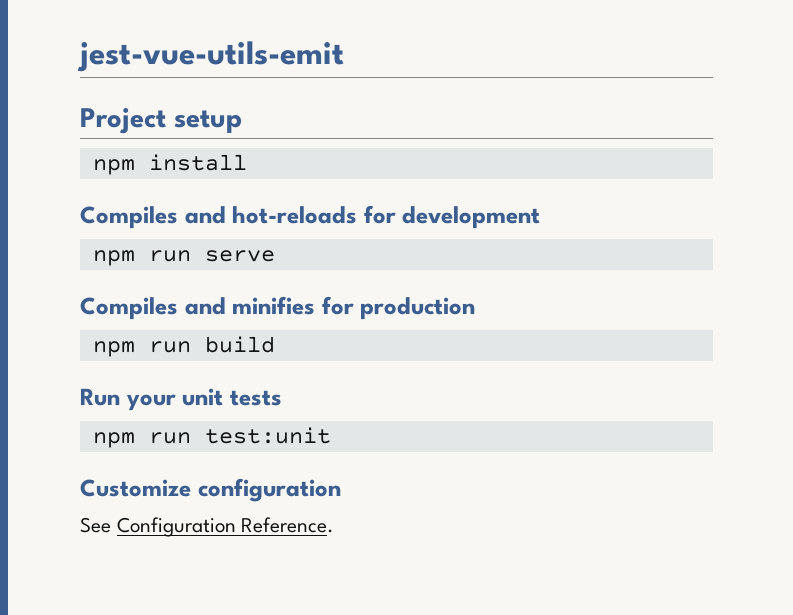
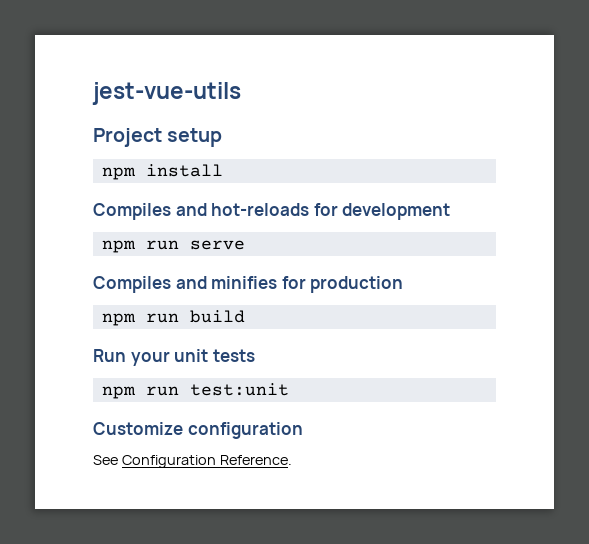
[77,41,344,72] jest-vue-utils-emit -> [92,82,241,105] jest-vue-utils

